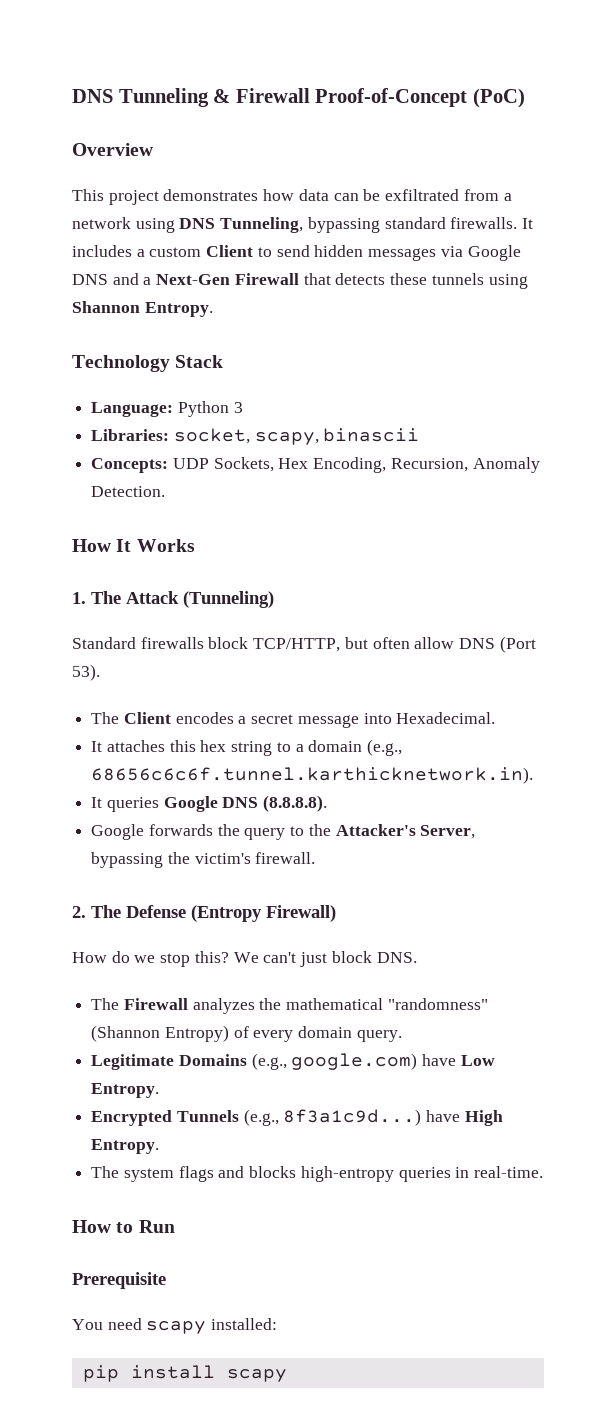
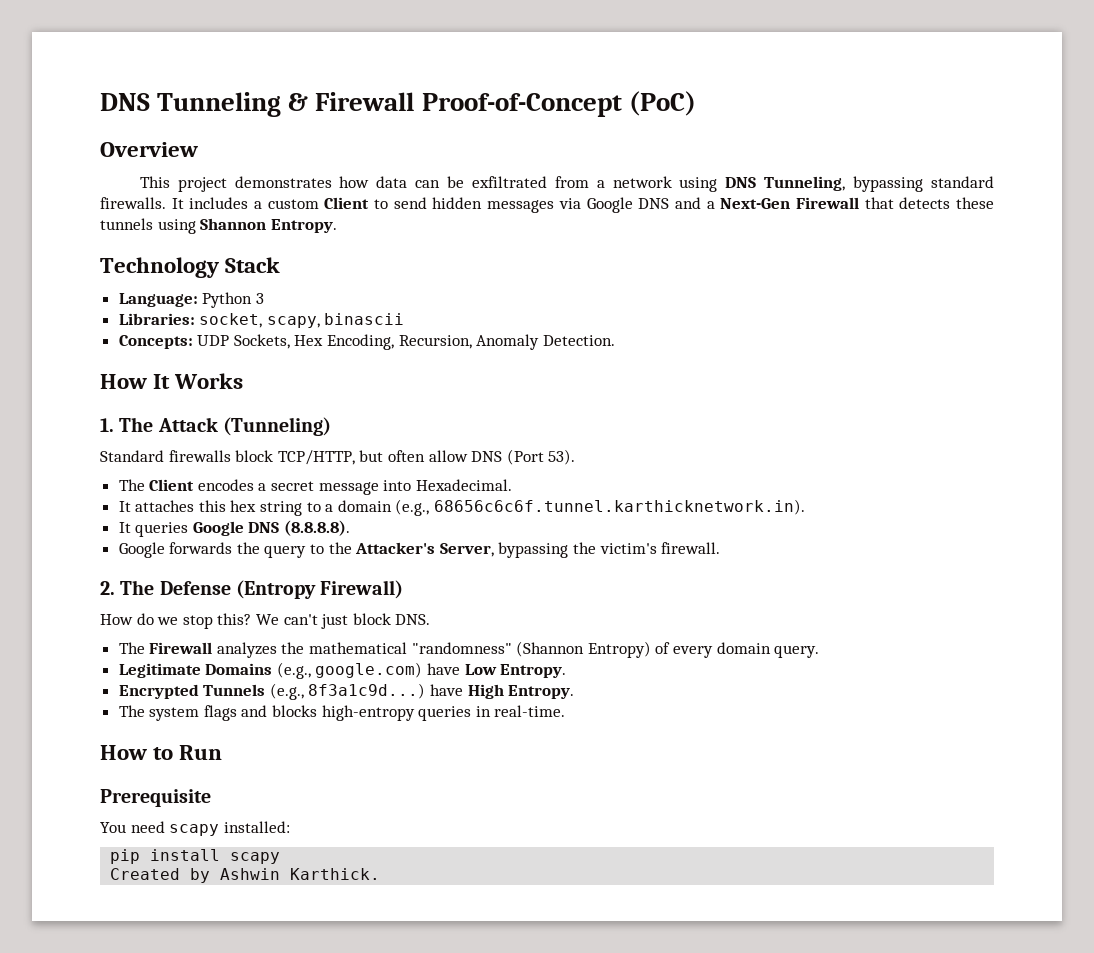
(287, 1375) none -> [110,868,381,883] // Created by Ashwin Karthick.

